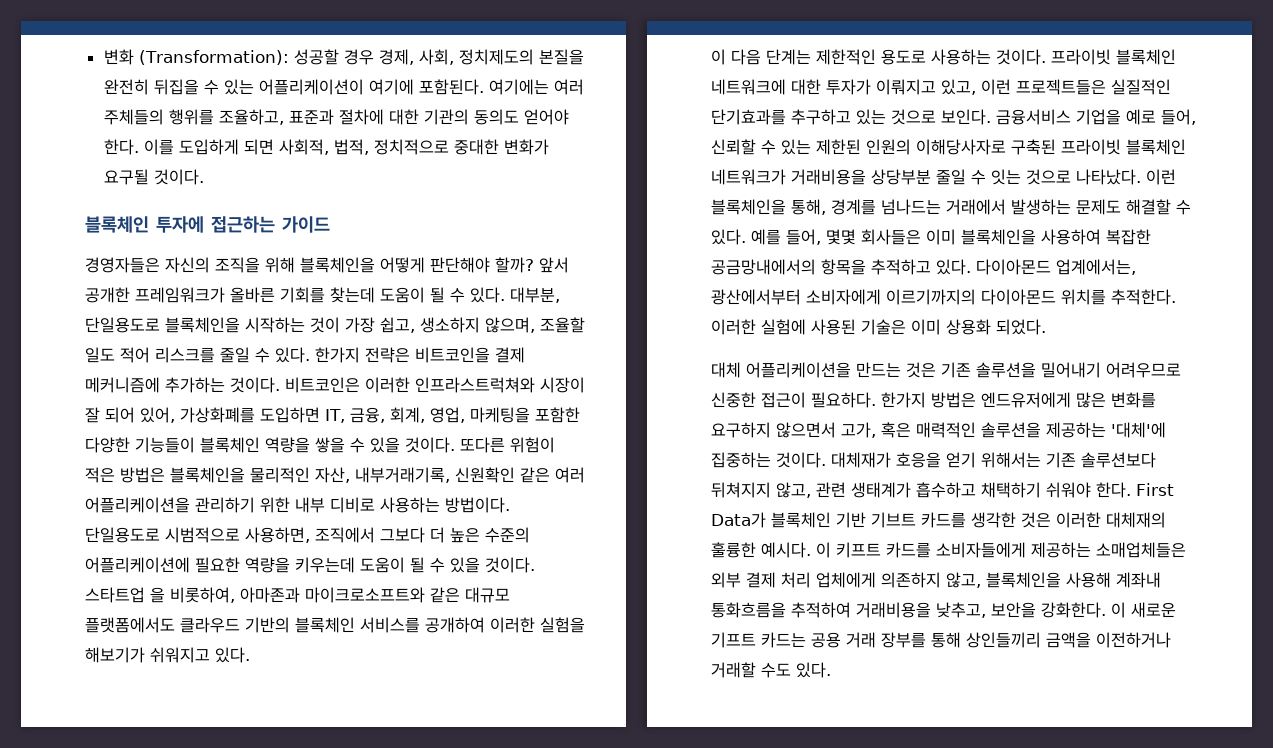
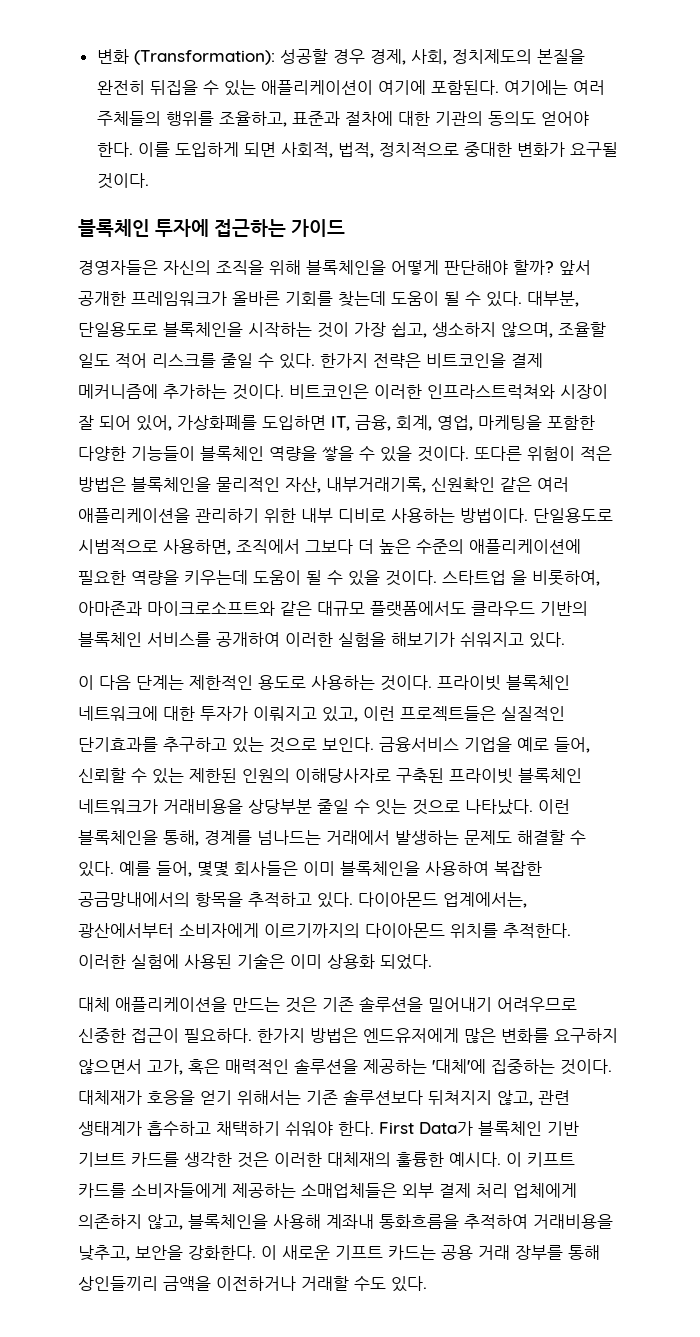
[258,79,364,95] 어플리케이션이 -> [260,80,373,95] 애플리케이션이
[85,497,190,513] 어플리케이션을 -> [78,508,190,523] 애플리케이션을
[85,557,190,573] 어플리케이션에 -> [469,539,581,554] 애플리케이션에
[746,362,851,378] 어플리케이션을 -> [115,997,227,1012] 애플리케이션을

